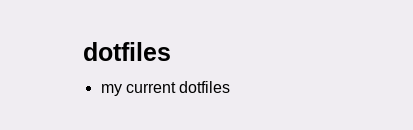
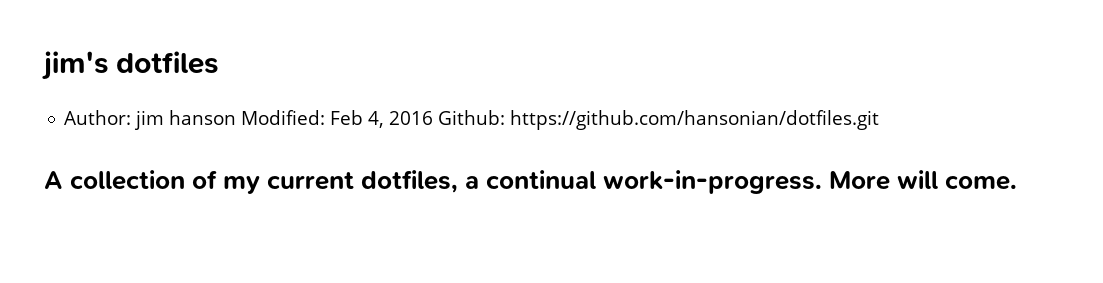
(83, 51) none -> [41,51,108,80] jim's
[100,81,231,96] my current dotfiles -> [64,110,880,130] [44,170,1018,194] Author: jim hanson Modified: Feb 4, 2016 Github: https://github.com/hansonian/dotfiles.git // A collection of my current dotfiles, a continual work-in-progress. More will come.

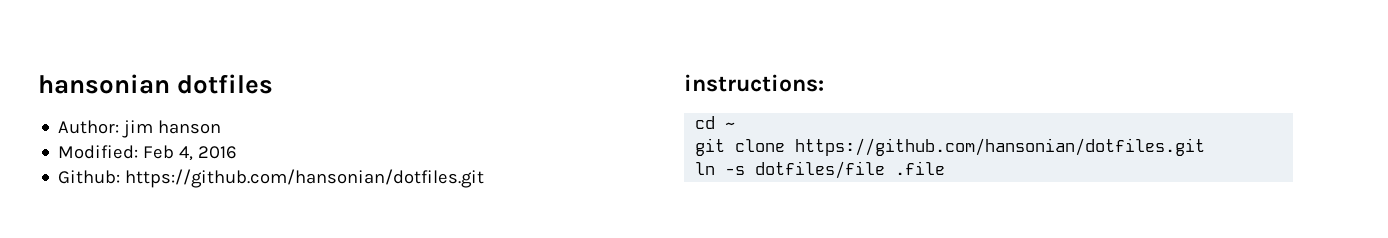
[41,51,108,80] jim's -> [38,74,170,94] hansonian
(237, 117) none -> (222, 127) //
(434, 118) none -> (238, 152) //
[44,170,1018,194] A collection of my current dotfiles, a continual work-in-progress. More will come. -> [684,74,824,92] [695,116,736,129] [695,138,1206,156] [695,161,946,179] instructions: // cd ~ // git clone https://github.com/hansonian/dotfiles.git // ln -s dotfiles/file .file

